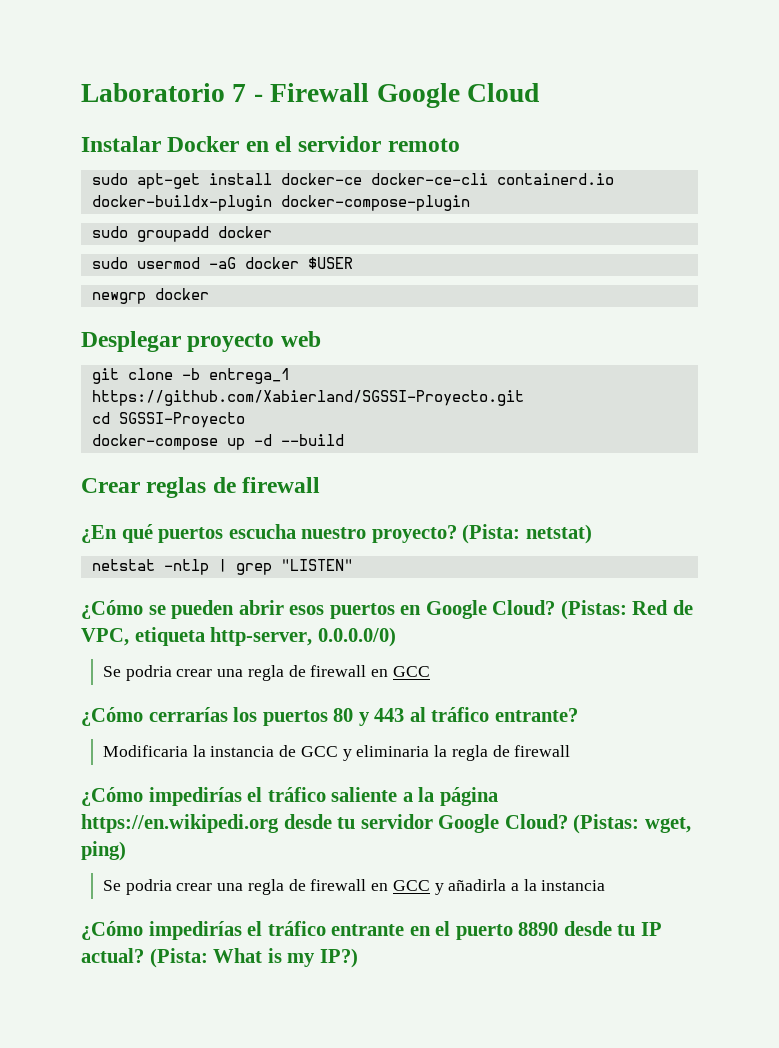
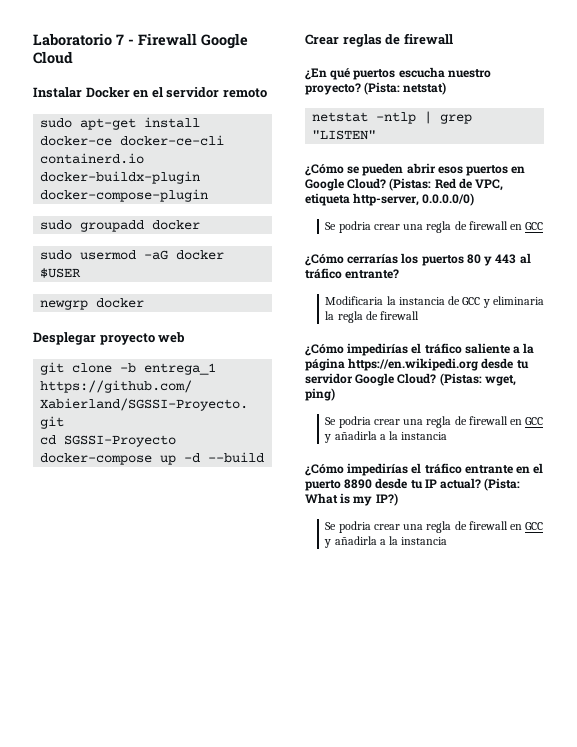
(358, 958) none -> [325,521,544,533] [324,536,448,548] // Se podria crear una regla de firewall en GCC y añadirla a la instancia

